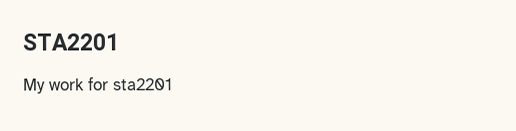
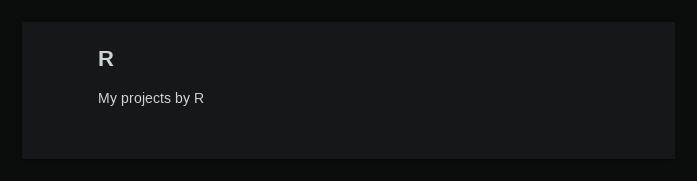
[22,33,119,51] STA2201 -> [98,51,114,66] R
[49,76,173,91] work for sta2201 -> [121,92,204,106] projects by R

